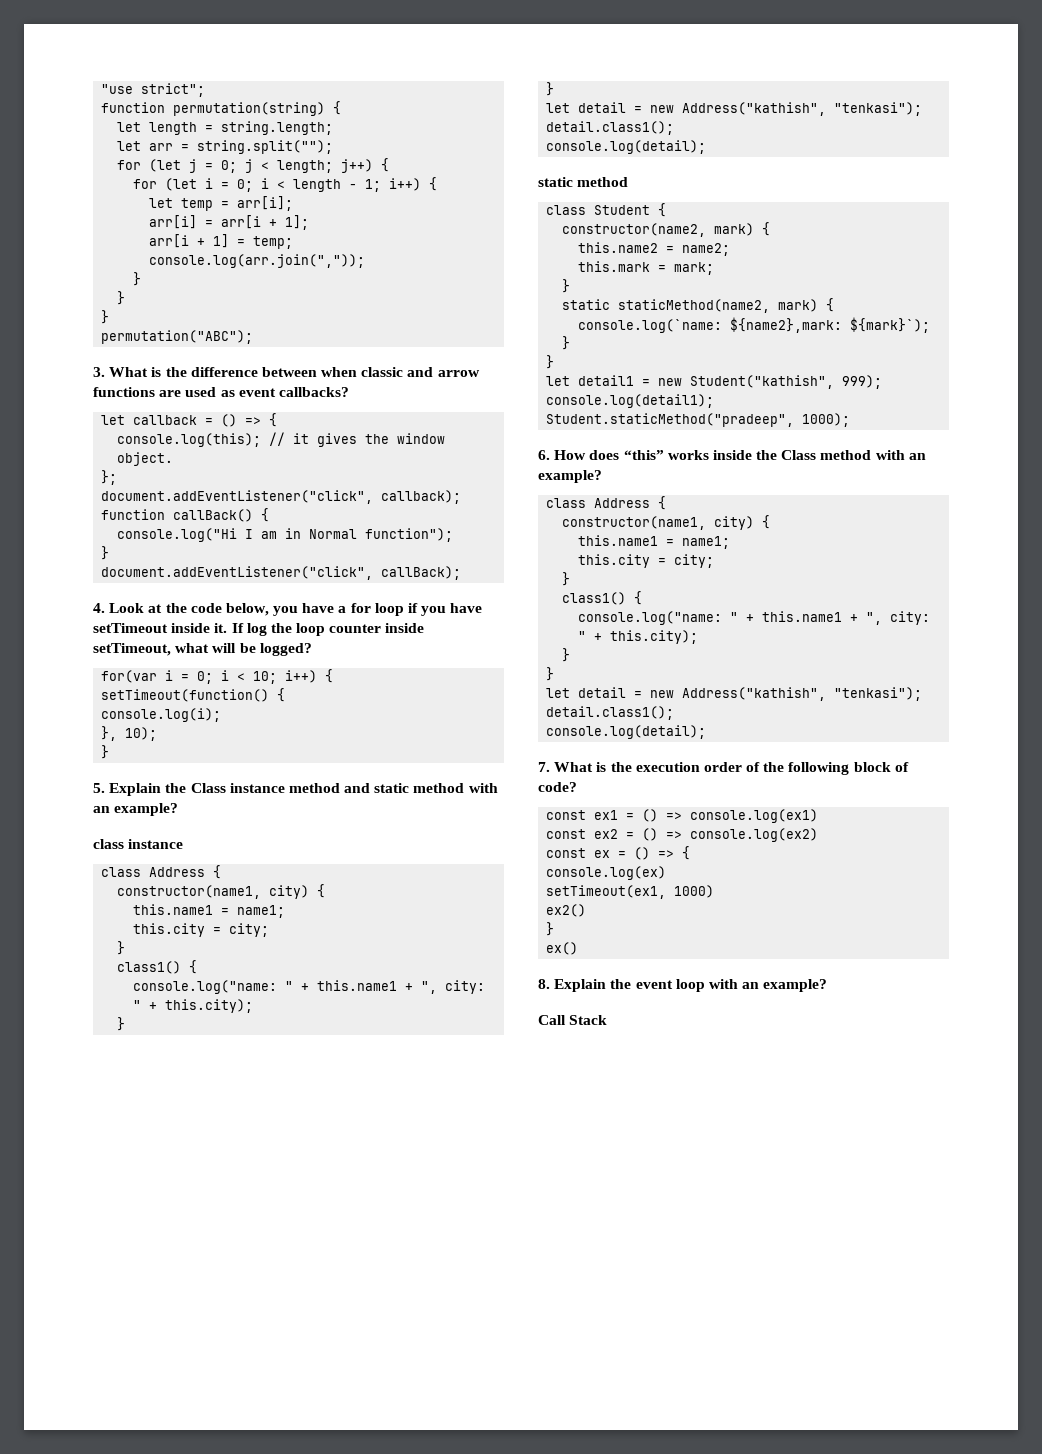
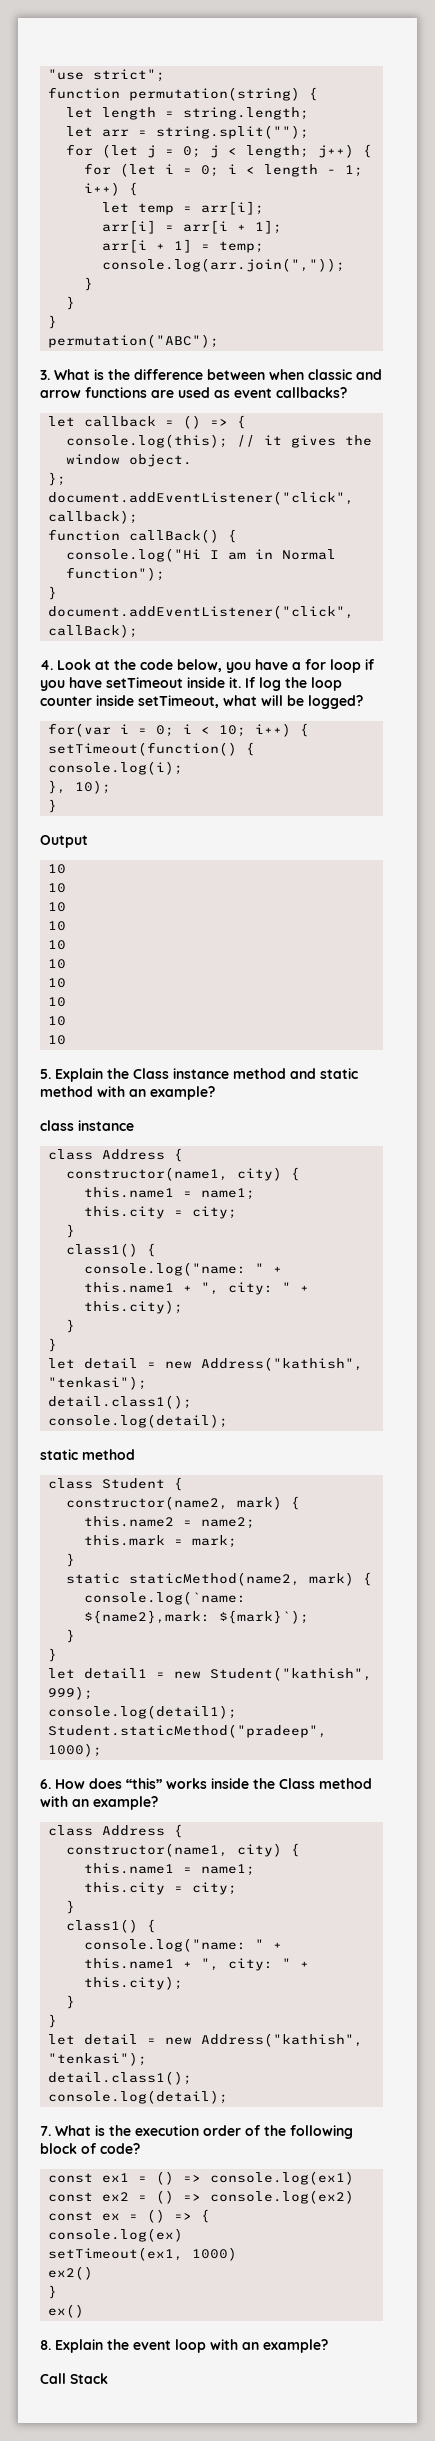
(110, 752) none -> [40,835,88,848] [47,864,66,874] [47,883,66,893] [47,902,66,912] [47,921,66,931] [47,940,66,950] [47,959,66,969] [47,978,66,988] [47,997,66,1007] [47,1016,66,1026] [47,1035,66,1045] // Output // 10 // 10 // 10 // 10 // 10 // 10 // 10 // 10 // 10 // 10

